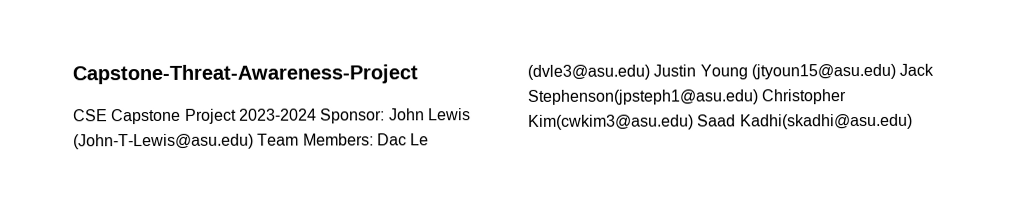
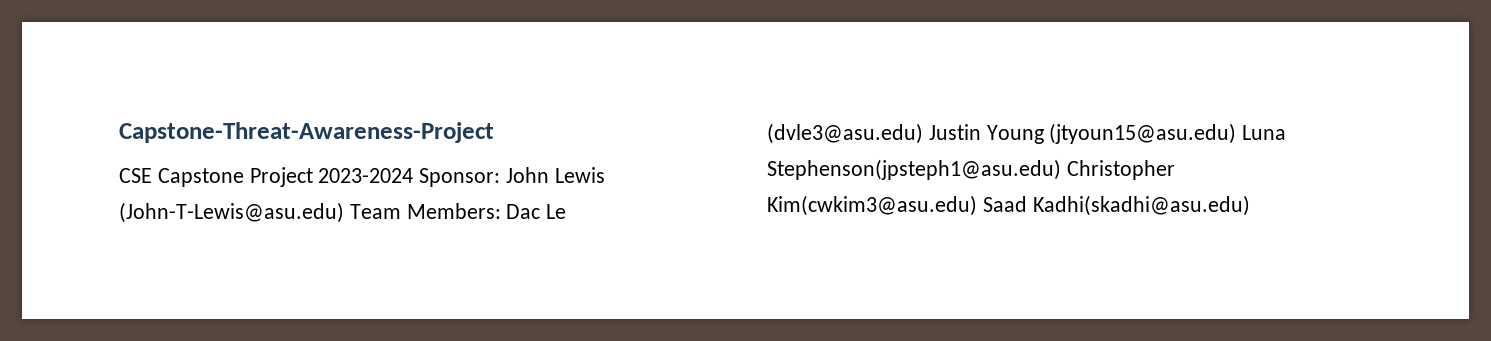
[899,63,935,76] Jack -> [1242,125,1287,140] Luna

